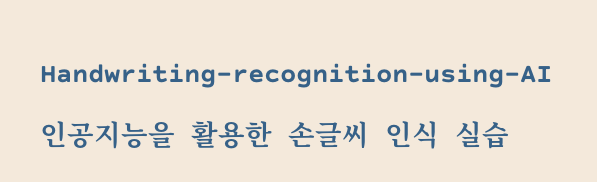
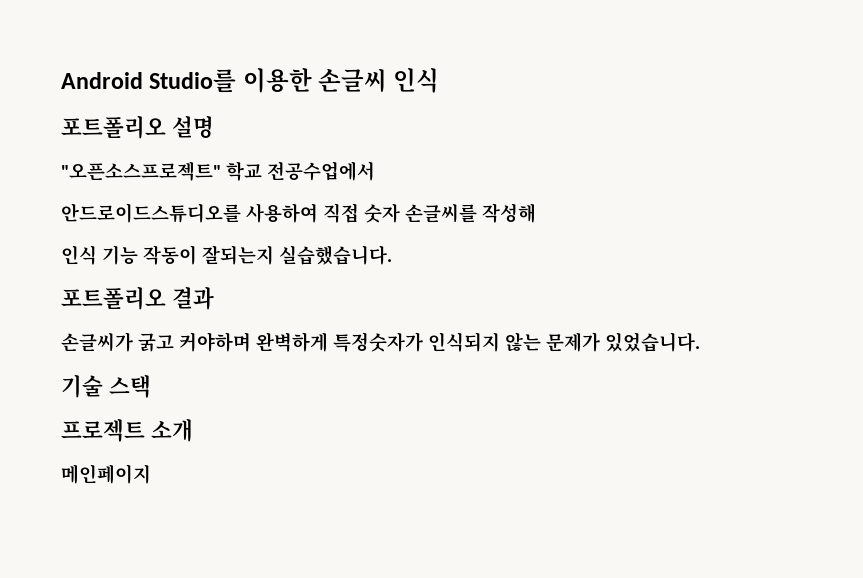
[40,63,552,88] [40,121,272,149] Handwriting-recognition-using-AI // 인공지능을 활용한 -> [61,68,312,93] Android Studio를 이용한
[455,121,509,149] 실습 -> [61,116,214,139] [61,161,375,181] [61,203,536,223] [61,245,392,265] [61,287,214,310] [61,332,700,352] [61,374,151,398] [61,419,193,442] [61,464,151,484] // 포트폴리오 설명 // "오픈소스프로젝트" 학교 전공수업에서 // 안드로이드스튜디오를 사용하여 직접 숫자 손글씨를 작성해 // 인식 기능 작동이 잘되는지 실습했습니다. // 포트폴리오 결과 // 손글씨가 굵고 커야하며 완벽하게 특정숫자가 인식되지 않는 문제가 있었습니다. // 기술 스택 // 프로젝트 소개 // 메인페이지

